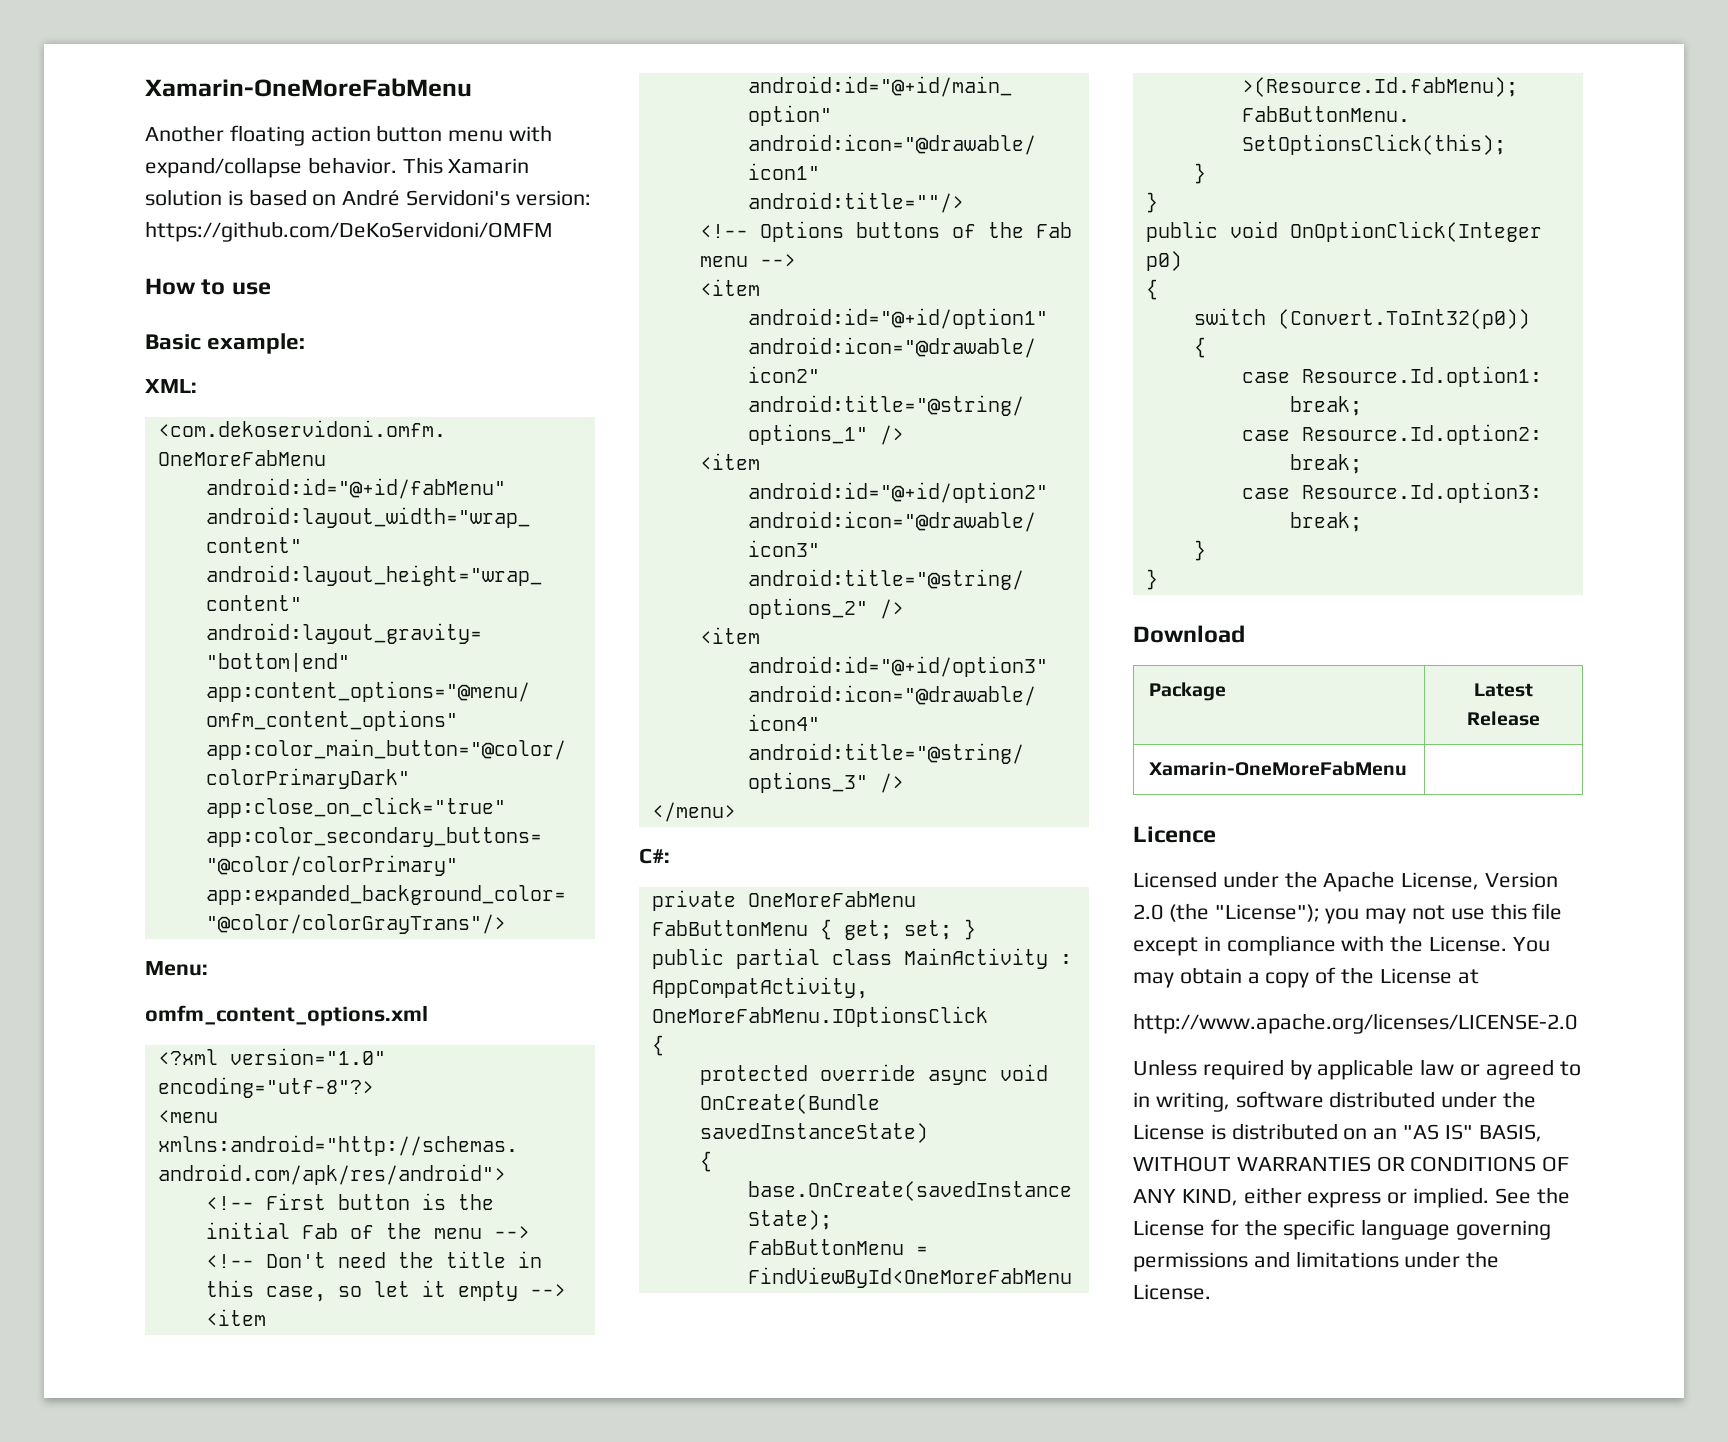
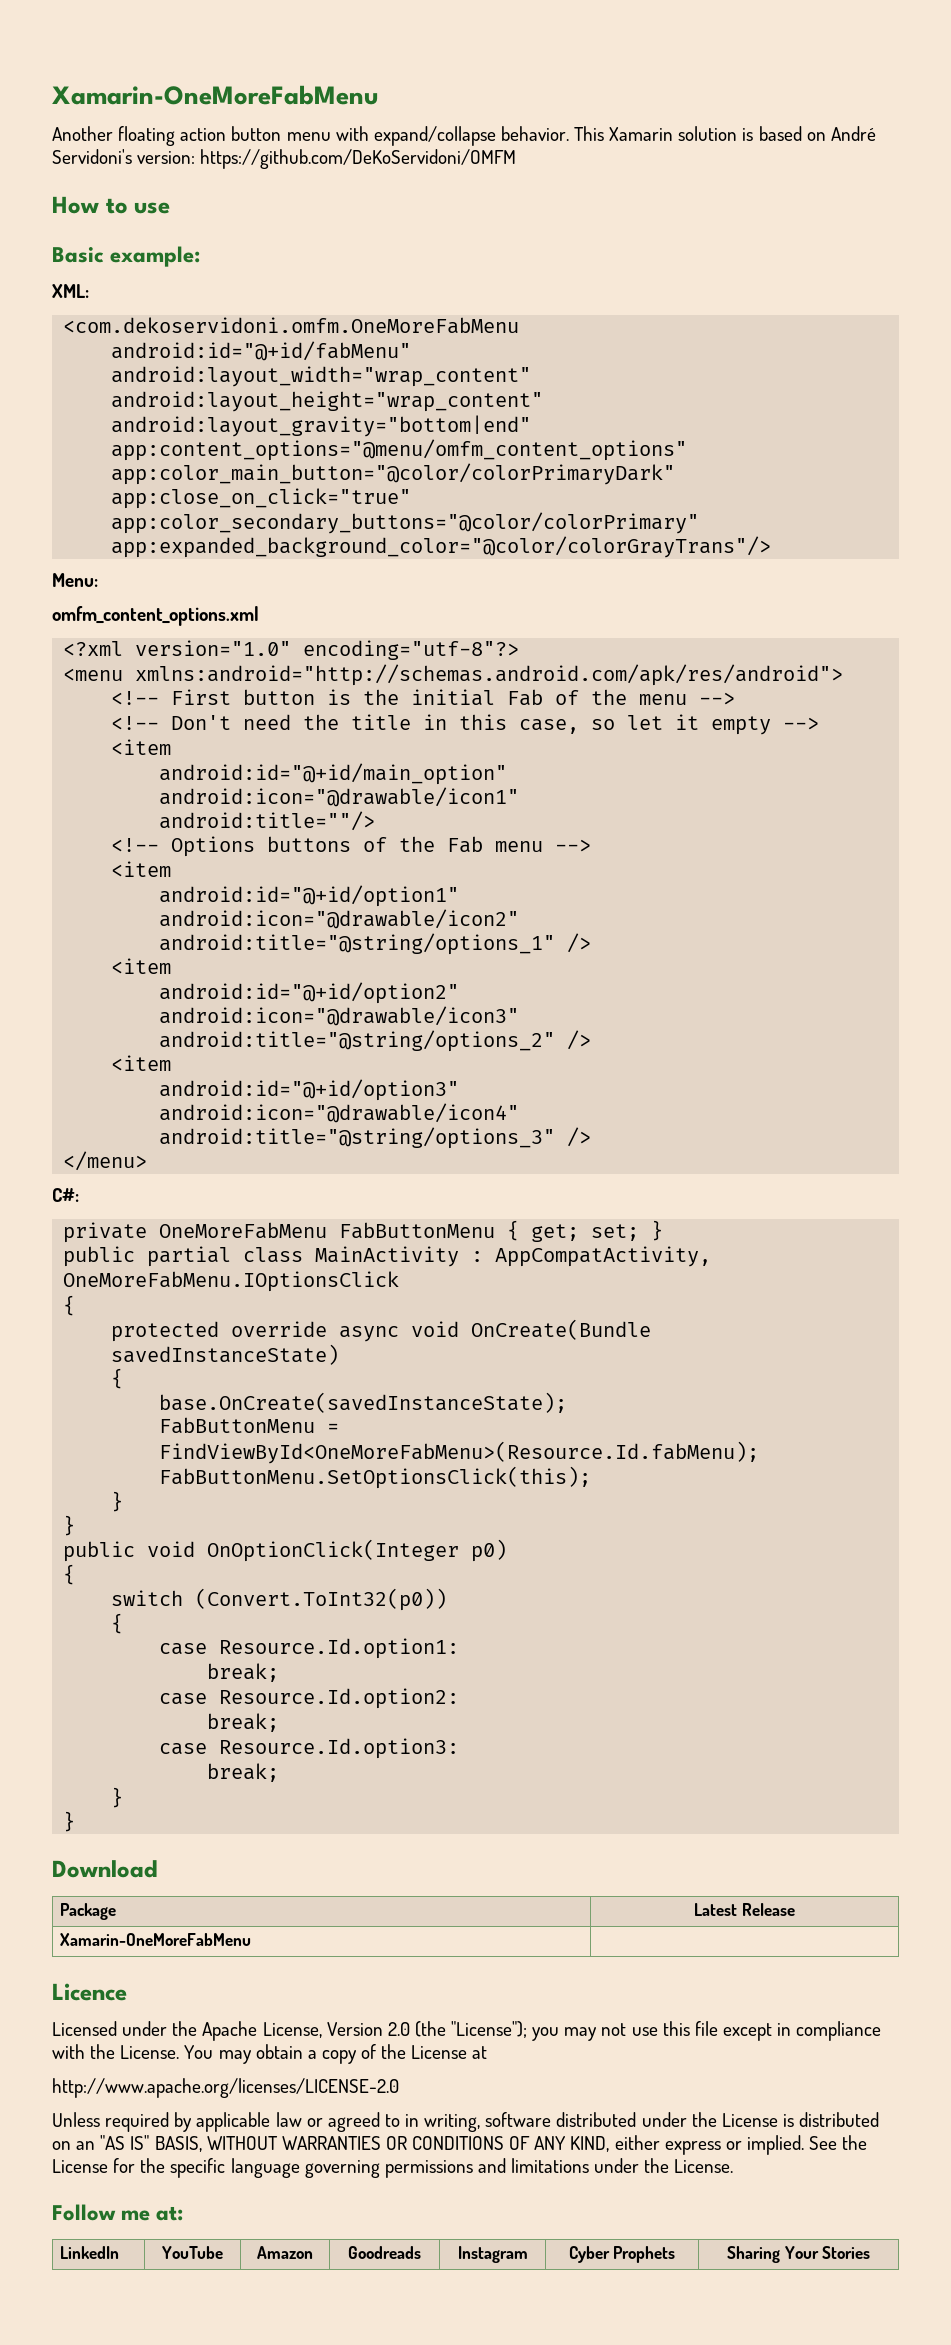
(1211, 1292) none -> [52,2204,184,2221] [59,2246,119,2259] [161,2246,224,2259] [257,2246,313,2259] [348,2246,422,2259] [457,2246,528,2263] [568,2246,676,2263] [726,2246,871,2263] // Follow me at: // LinkedIn | YouTube | Amazon | Goodreads | Instagram | Cyber Prophets | Sharing Your Stories

